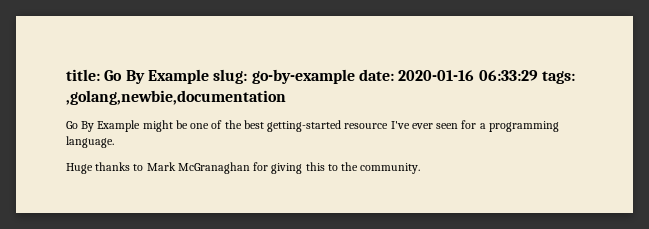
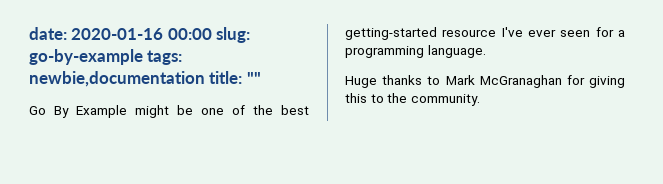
[66,69,575,84] [66,90,286,105] title: Go By Example slug: go-by-example date: 2020-01-16 06:33:29 tags: ,golang,newbie,documentation -> [29,27,251,43] [29,49,183,65] [29,71,261,87] date: 2020-01-16 00:00 slug: go-by-example tags: newbie,documentation title: ""

